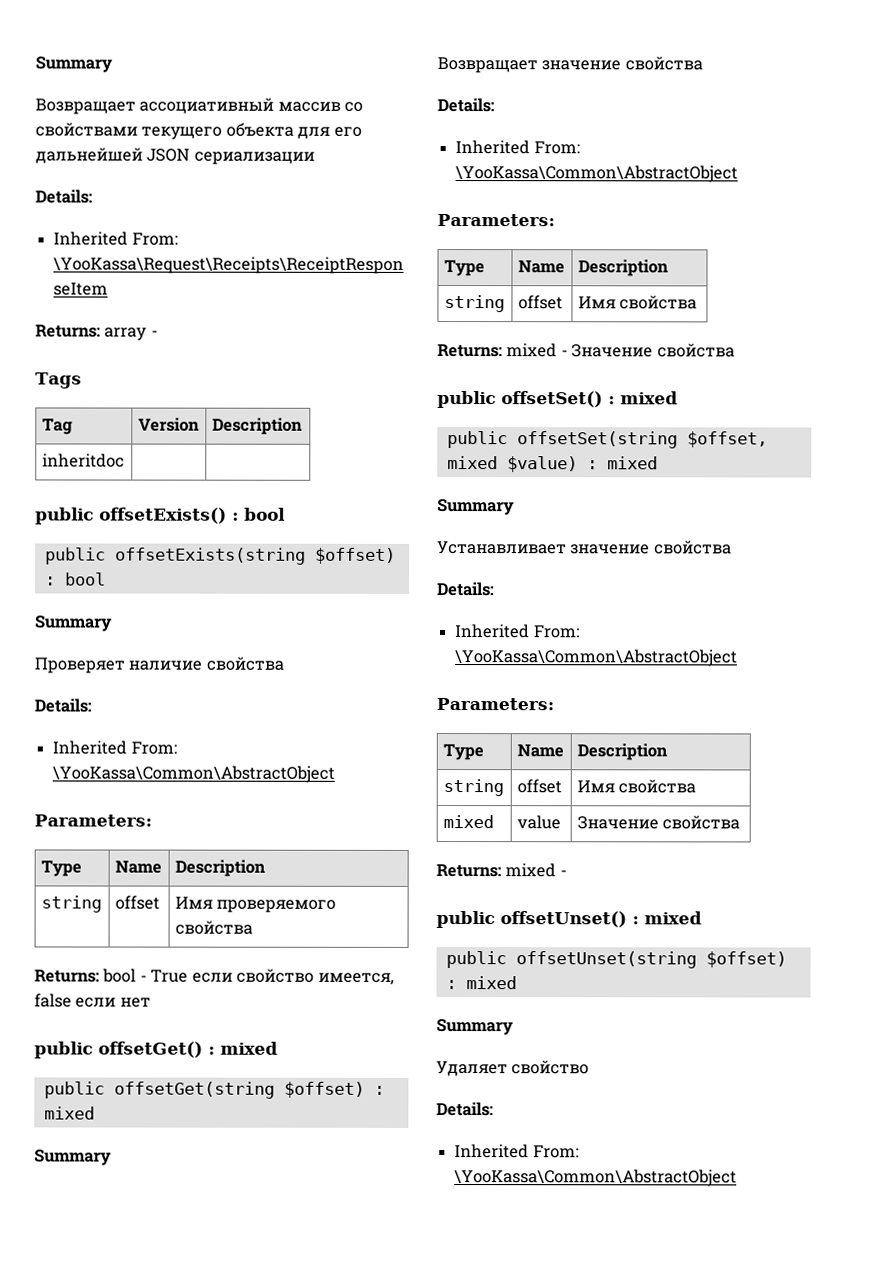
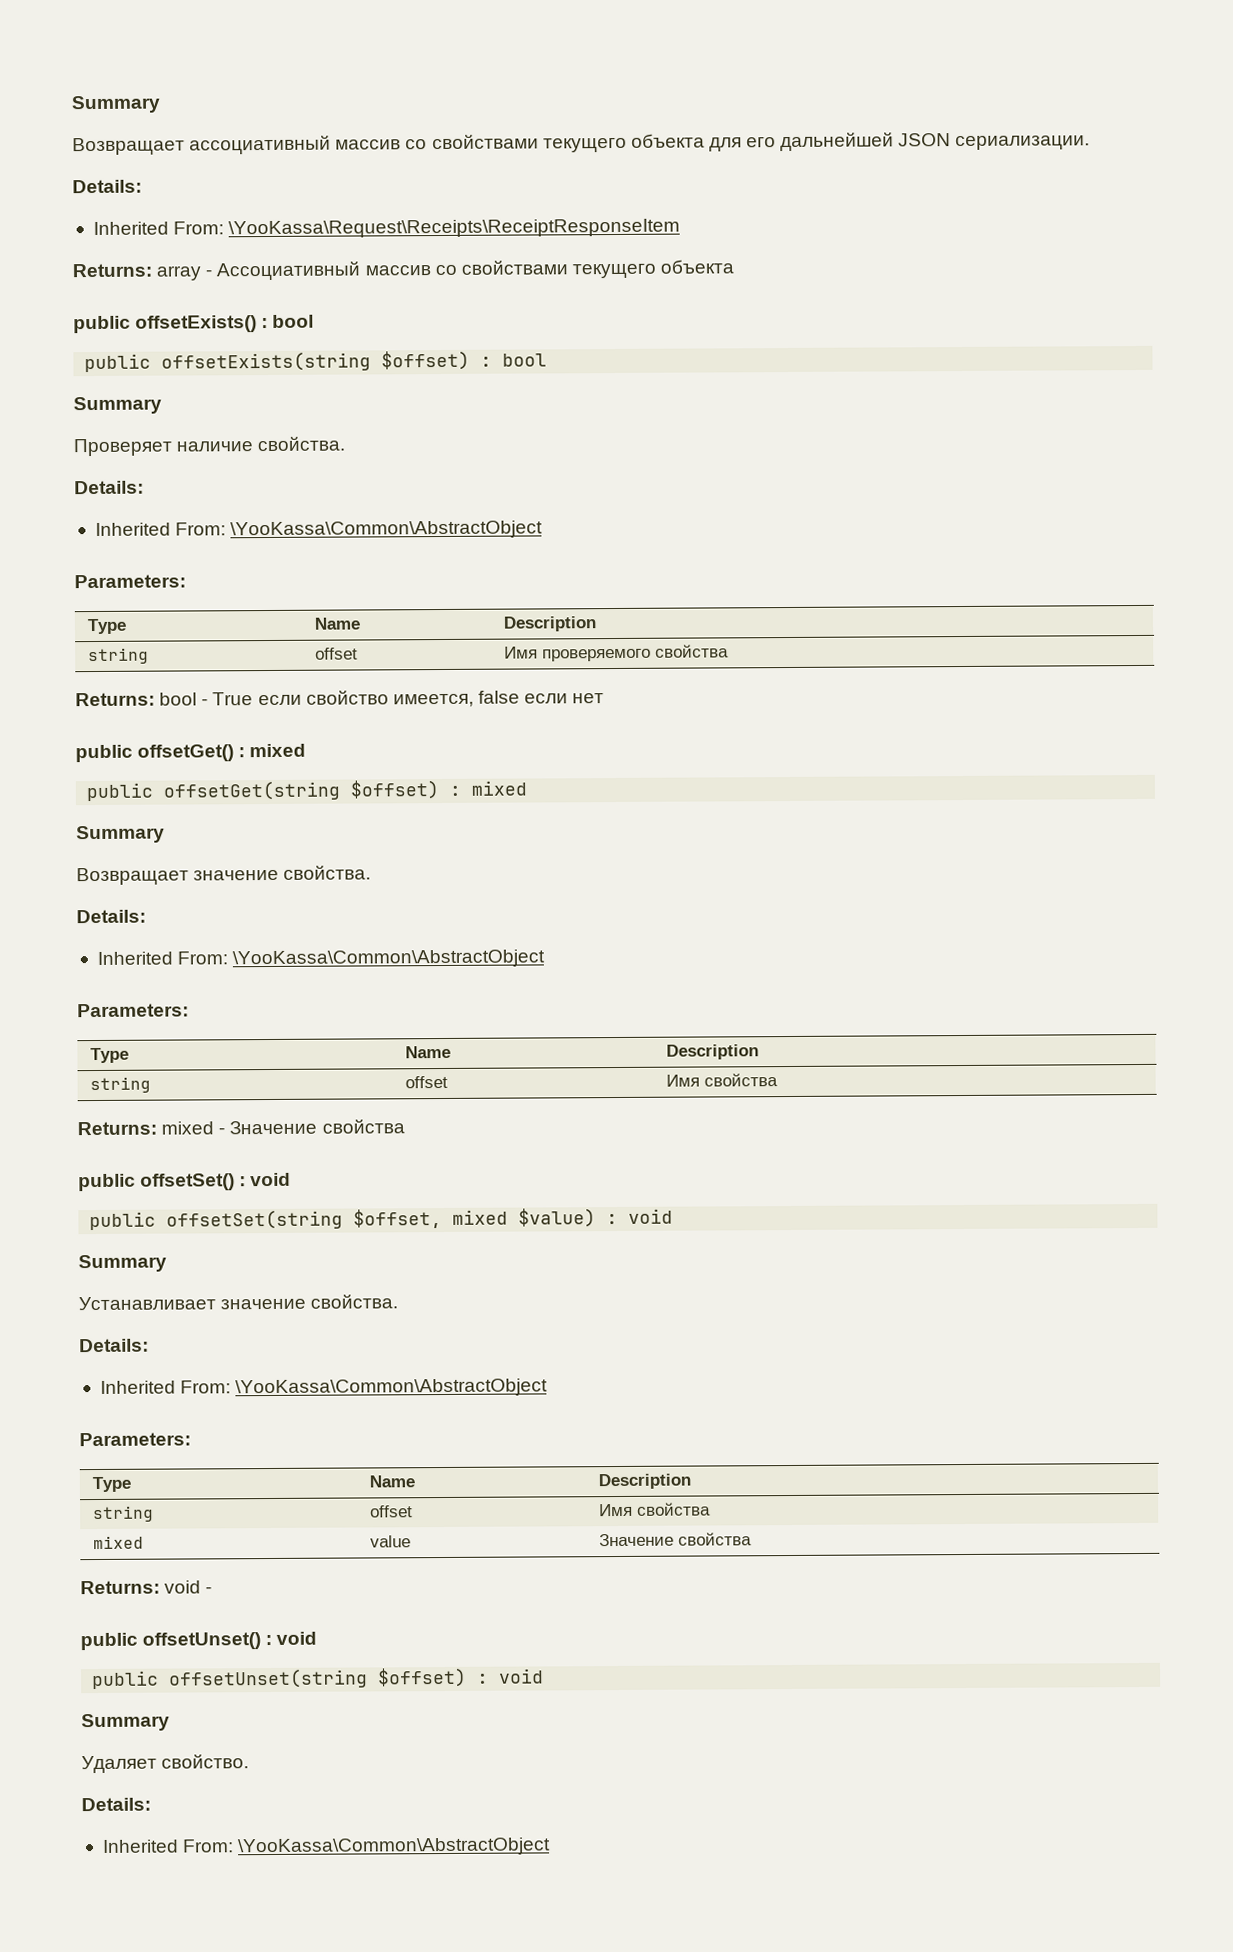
[193,151,315,165] сериализации -> [955,135,1091,151] сериализации.
[35,372,82,389] [41,418,73,435] [137,417,200,432] [211,417,303,435] [41,453,125,468] // Tags // Tag | Version | Description // inheritdoc | | -> [216,259,735,281] Ассоциативный массив со свойствами текущего объекта
[205,656,284,671] свойства -> [257,436,346,452] свойства.
[624,56,703,71] свойства -> [283,865,372,880] свойства.
[620,391,678,405] mixed -> [250,1172,292,1187] void
[606,456,658,470] mixed -> [628,1208,674,1224] void
[653,540,732,555] свойства -> [310,1294,399,1309] свойства.
[505,863,557,878] mixed -> [164,1580,202,1594] void
[644,911,702,925] mixed -> [276,1631,318,1645] void
[465,976,517,990] mixed -> [498,1668,545,1684] void
[511,1060,590,1075] свойство -> [161,1754,250,1769] свойство.

